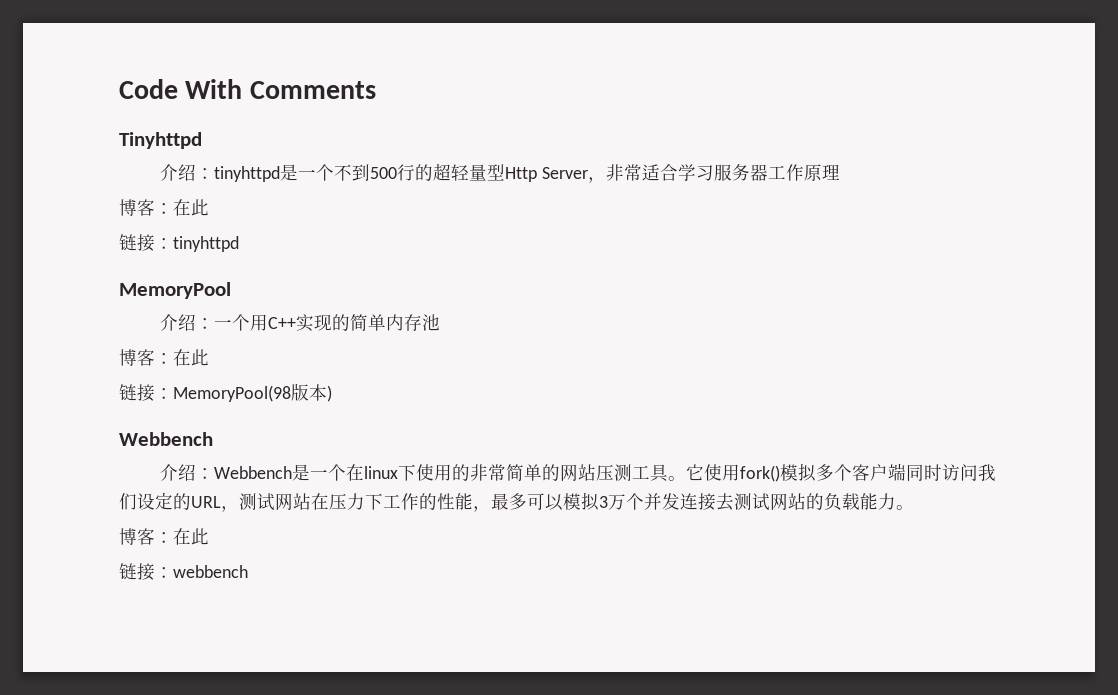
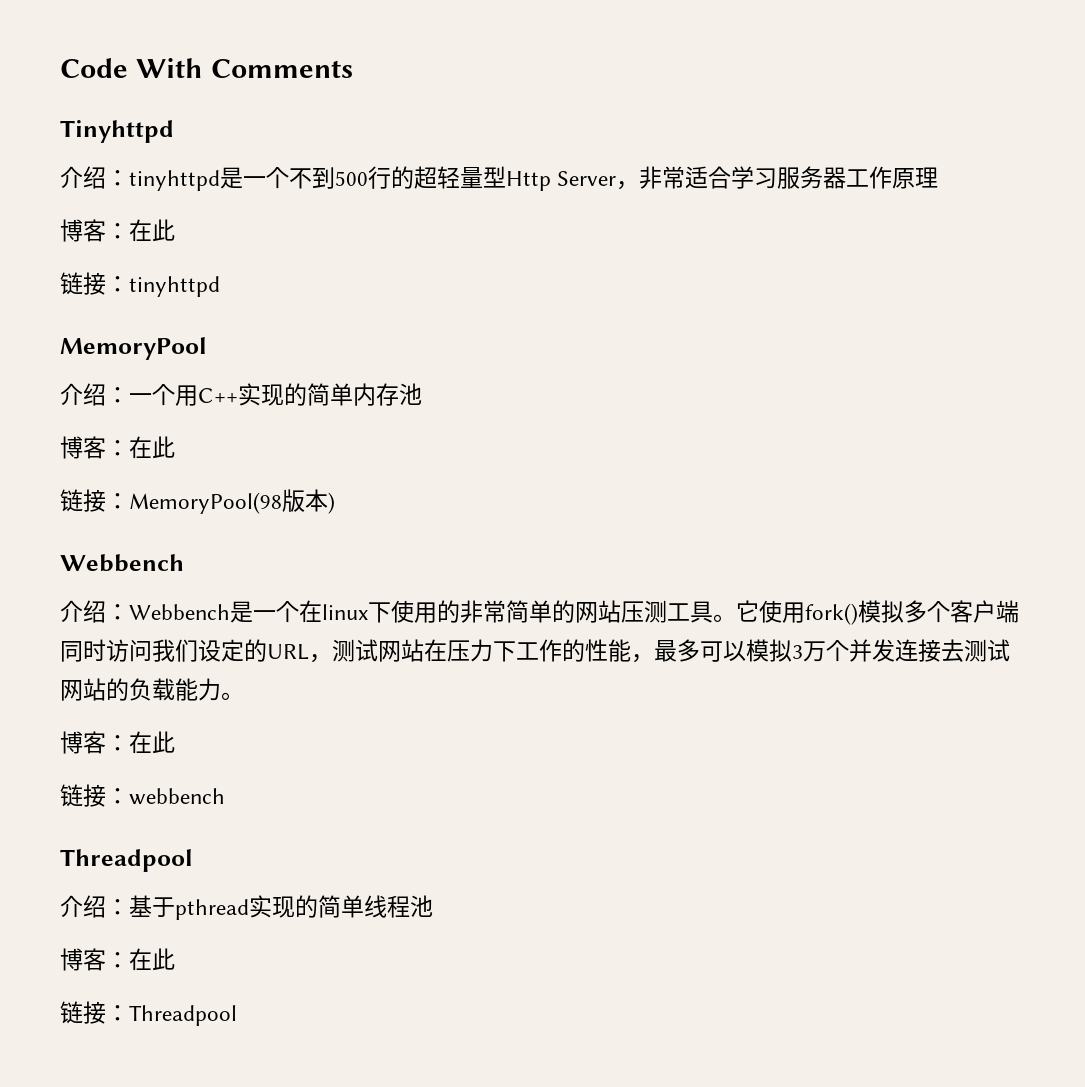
(248, 571) none -> [60,849,193,872] [60,895,433,920] [60,948,175,971] [60,1001,237,1026] // Threadpool // 介绍：基于pthread实现的简单线程池 // 博客：在此 // 链接：Threadpool

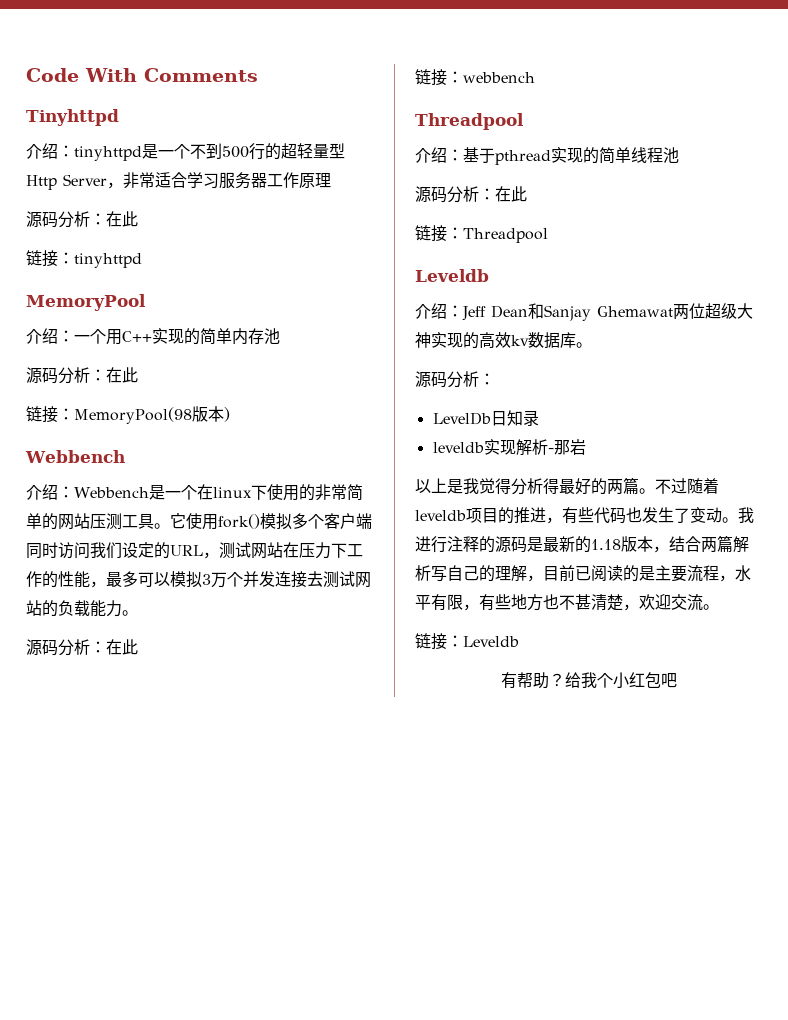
[60,219,106,242] 博客 -> [26,211,90,228] 源码分析
[60,436,106,459] 博客 -> [26,367,90,384] 源码分析
[60,731,106,754] 博客 -> [26,639,90,656] 源码分析
[60,948,106,971] 博客 -> [415,186,479,203] 源码分析
(237, 1015) none -> [415,269,489,282] [415,303,753,321] [415,332,592,349] [415,371,495,388] [432,410,539,426] [432,439,586,456] [415,477,719,495] [415,507,754,524] [415,535,749,553] [415,565,751,582] [415,594,719,611] [415,633,519,650] [500,672,677,689] // Leveldb // 介绍：Jeff Dean和Sanjay Ghemawat两位超级大神实现的高效kv数据库。 // 源码分析： // LevelDb日知录 // leveldb实现解析-那岩 // 以上是我觉得分析得最好的两篇。不过随着leveldb项目的推进，有些代码也发生了变动。我进行注释的源码是最新的1.18版本，结合两篇解析写自己的理解，目前已阅读的是主要流程，水平有限，有些地方也不甚清楚，欢迎交流。 // 链接：Leveldb // 有帮助？给我个小红包吧

